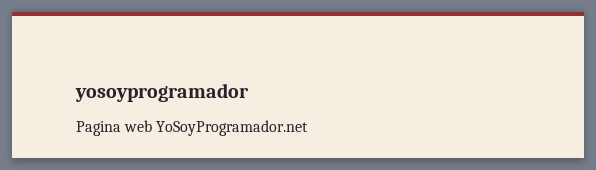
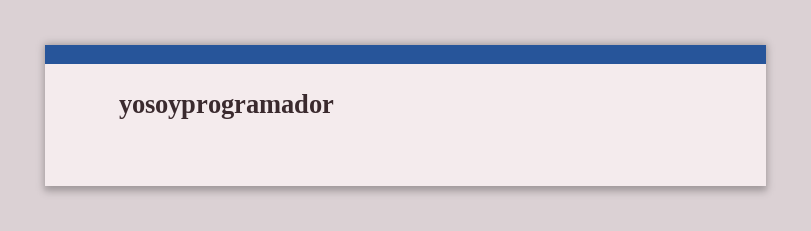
[76,120,309,136] // Pagina web YoSoyProgramador.net -> (334, 106) none

